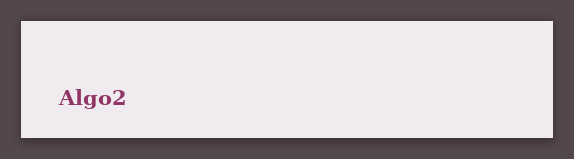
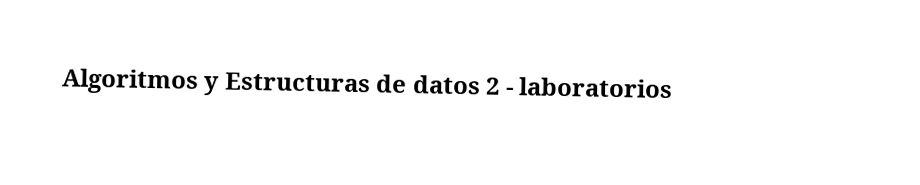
[58,89,127,109] Algo2 -> [61,68,674,99] Algoritmos y Estructuras de datos 2 - laboratorios

